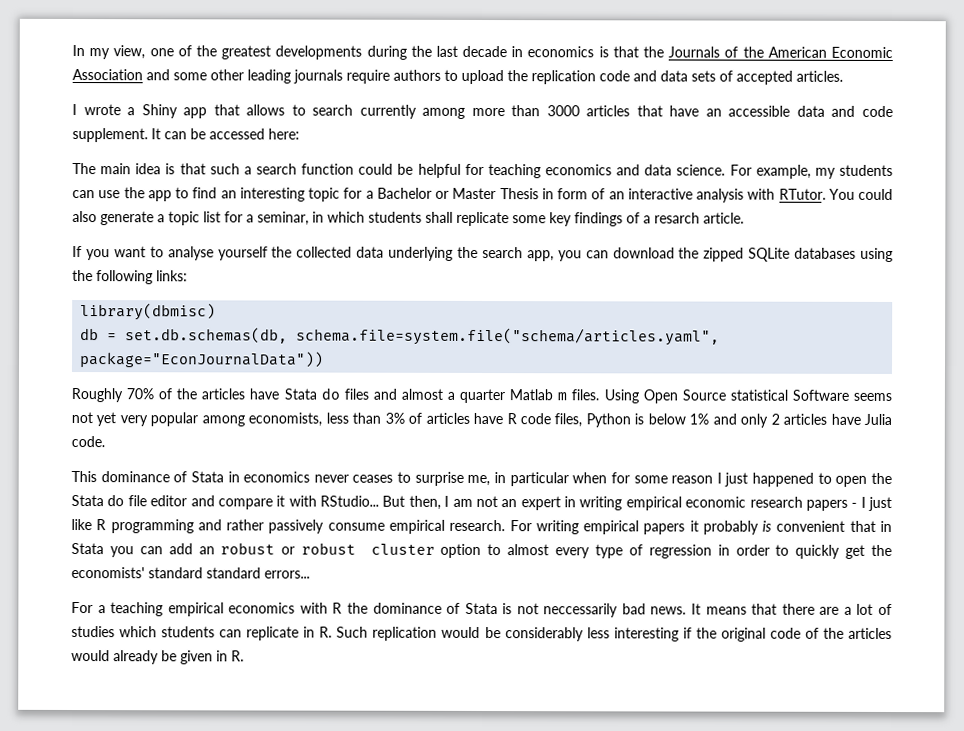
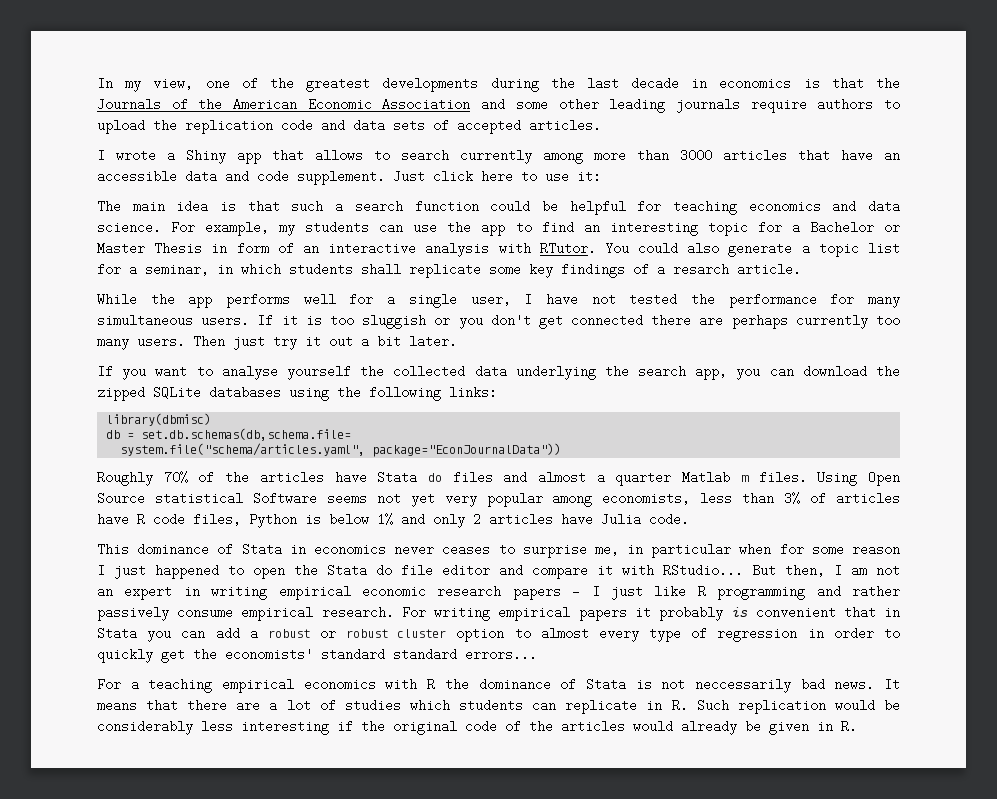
[151,128,300,140] It can be accessed here: -> [393,170,601,183] Just click here to use it:
(744, 218) none -> [97,293,900,308] [97,314,900,329] [97,335,457,350] // While the app performs well for a single user, I have not tested the performance for many simultaneous users. If it is too sluggish or you don't get connected there are perhaps currently too many users. Then just try it out a bit later.
[125,327,721,346] set.db.schemas(db, schema.file=system.file("schema/articles.yaml", -> [141,428,352,441] [120,443,366,456] set.db.schemas(db,schema.file= // system.file("schema/articles.yaml",
[198,546,215,555] an -> [249,627,258,640] a

